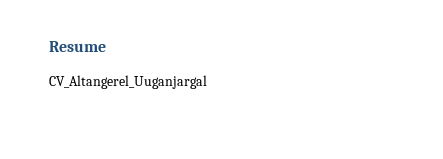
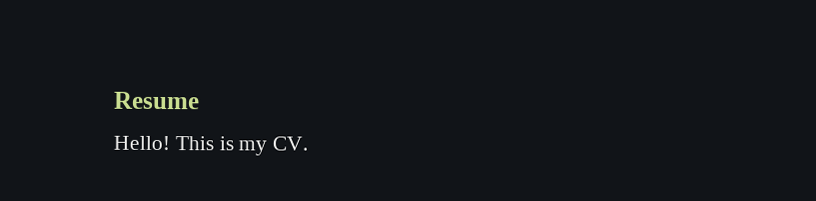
[49,75,207,89] CV_Altangerel_Uuganjargal -> [113,135,309,156] Hello! This is my CV.

